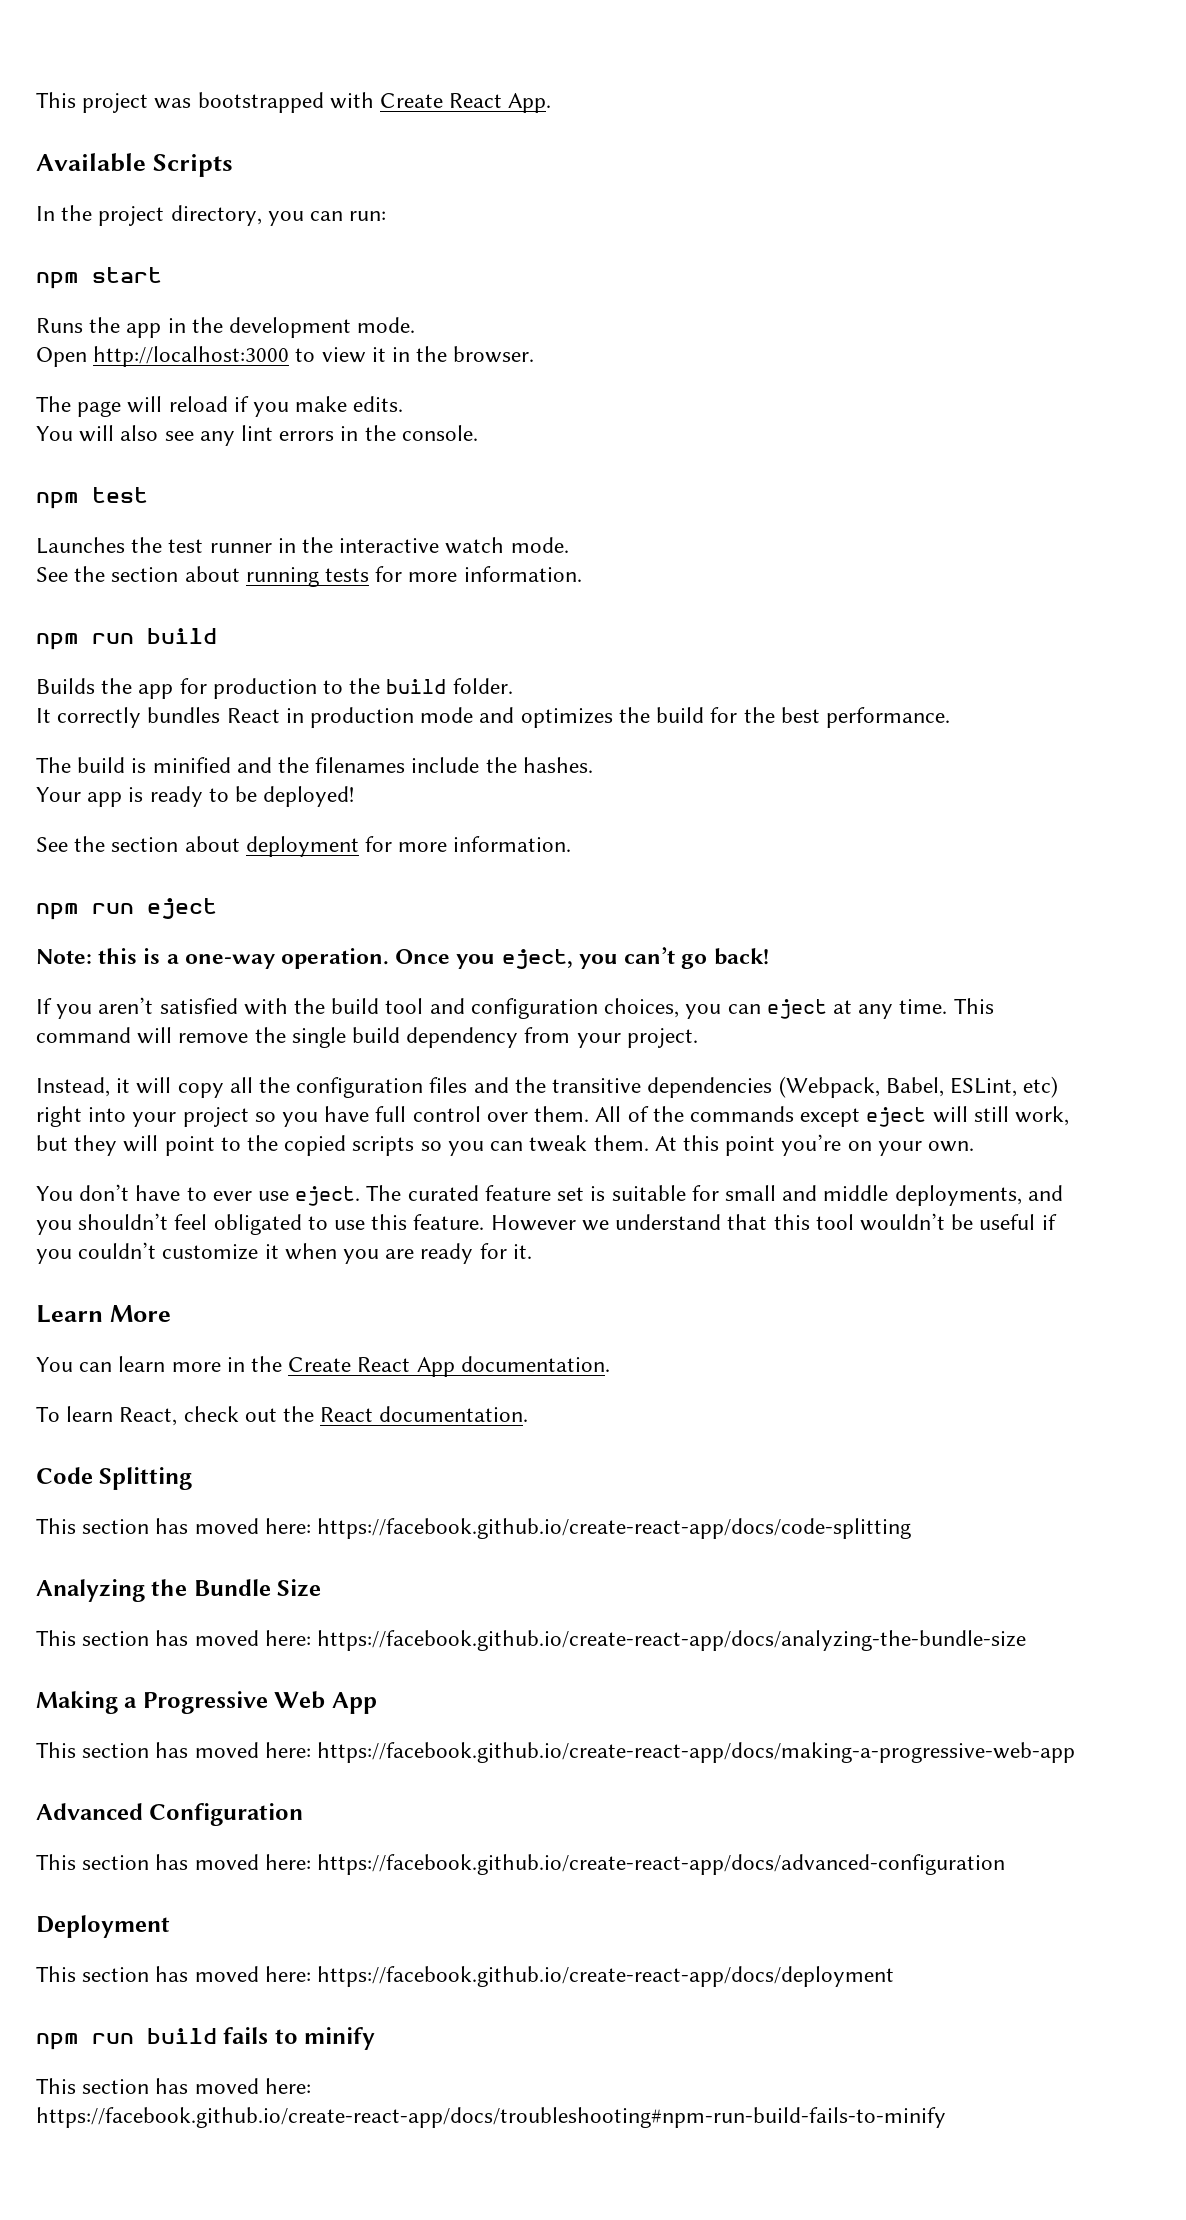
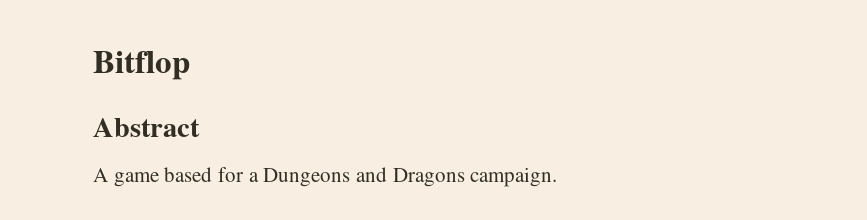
[36,92,552,113] [36,153,233,177] [36,205,387,226] [36,267,162,289] [36,317,416,338] [36,346,535,367] [36,396,404,417] [36,425,478,446] [36,487,148,509] [36,537,569,554] [36,566,582,587] [36,628,217,650] [36,678,513,699] [36,707,950,728] [36,757,593,773] [36,786,355,807] [36,836,572,857] [36,898,217,920] [36,947,769,969] [36,997,994,1019] [36,1027,698,1048] [36,1076,1059,1098] [36,1106,1069,1127] [36,1134,974,1156] [36,1184,1063,1206] [36,1213,1057,1235] [36,1242,532,1264] [36,1305,171,1323] [36,1356,610,1377] [36,1406,529,1426] [36,1467,193,1490] [36,1518,912,1539] [36,1579,322,1602] [36,1630,1027,1651] [36,1691,377,1714] [36,1742,1076,1763] [36,1803,304,1826] [36,1854,1006,1875] [36,1915,170,1938] [36,1966,895,1987] [36,2027,376,2050] [36,2078,311,2094] [36,2107,946,2128] This project was bootstrapped with Create React App. // Available Scripts // In the project directory, you can run: // npm start // Runs the app in the development mode. // Open http://localhost:3000 to view it in the browser. // The page will reload if you make edits. // You will also see any lint errors in the console. // npm test // Launches the test runner in the interactive watch mode. // See the section about running tests for more information. // npm run build // Builds the app for production to the build folder. // It correctly bundles React in production mode and optimizes the build for the best performance. // The build is minified and the filenames include the hashes. // Your app is ready to be deployed! // See the section about deployment for more information. // npm run eject // Note: this is a one-way operation. Once you eject, you can’t go back! // If you aren’t satisfied with the build tool and configuration choices, you can eject at any time. This command will remove the single build dependency from your project. // Instead, it will copy all the configuration files and the transitive dependencies (Webpack, Babel, ESLint, etc) right into your project so you have full control over them. All of the commands except eject will still work, but they will point to the copied scripts so you can tweak them. At this point you’re on your own. // You don’t have to ever use eject. The curated feature set is suitable for small and middle deployments, and you shouldn’t feel obligated to use this feature. However we understand that this tool wouldn’t be useful if you couldn’t customize it when you are ready for it. // Learn More // You can learn more in the Create React App documentation. // To learn React, check out the React documentation. // Code Splitting // This section has moved here: https://facebook.github.io/create-react-app/docs/code-splitting // Analyzing the Bundle Size // This section has moved here: https://facebook.github.io/create-react-app/docs/analyzing-the-bundle-size // Making a Progressive Web App // This section has moved here: https://facebook.github.io/create-react-app/docs/making-a-progressive-web-app // Advanced Configuration // This section has moved here: https://facebook.github.io/create-react-app/docs/advanced-configuration // Deployment // This section has moved here: https://facebook.github.io/create-react-app/docs/deployment // npm run build fails to minify // This section has moved here: https://facebook.github.io/create-react-app/docs/troubleshooting#npm-run-build-fails-to-minify -> [93,51,190,80] [93,118,200,137] [93,167,558,187] Bitflop // Abstract // A game based for a Dungeons and Dragons campaign.

